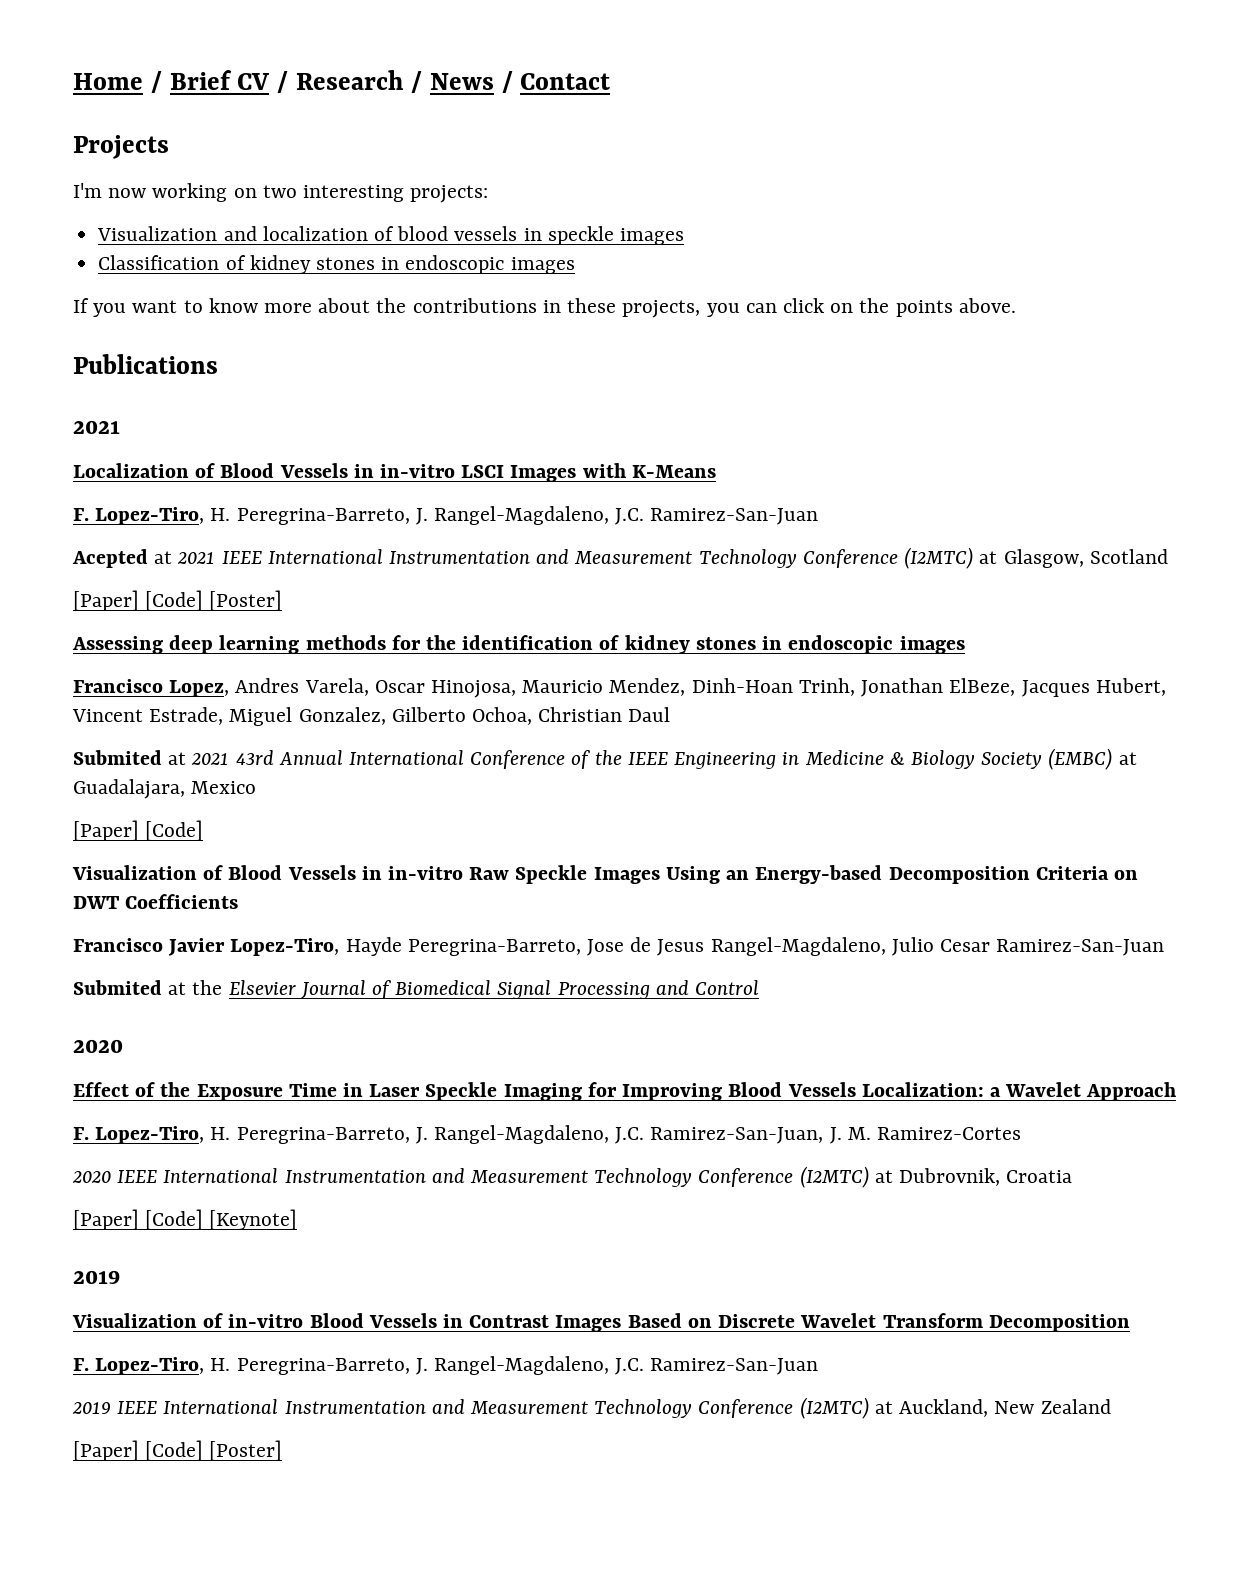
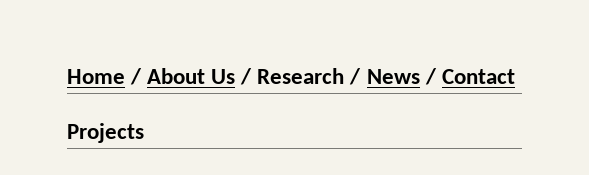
[169,70,271,90] Brief CV -> [147,68,236,84] About Us
[73,183,489,203] [97,226,684,245] [98,255,575,274] [73,298,1016,318] [73,354,218,374] [73,420,120,434] [73,463,716,482] [73,506,819,525] [72,547,1168,569] [73,590,283,611] [72,635,965,654] [73,678,1166,698] [72,707,671,726] [73,748,1137,770] [73,779,257,799] [73,820,204,841] [72,865,1138,884] [73,894,239,909] [73,937,1165,956] [73,980,760,999] [73,1039,123,1053] [73,1082,1177,1101] [73,1125,1022,1144] [72,1166,1073,1188] [73,1209,298,1230] [73,1270,120,1284] [72,1313,1130,1332] [73,1356,819,1375] [72,1397,1111,1419] [73,1440,283,1461] // I'm now working on two interesting projects: // Visualization and localization of blood vessels in speckle images // Classification of kidney stones in endoscopic images // If you want to know more about the contributions in these projects, you can click on the points above. // Publications // 2021 // Localization of Blood Vessels in in-vitro LSCI Images with K-Means // F. Lopez-Tiro, H. Peregrina-Barreto, J. Rangel-Magdaleno, J.C. Ramirez-San-Juan // Acepted at 2021 IEEE International Instrumentation and Measurement Technology Conference (I2MTC) at Glasgow, Scotland // [Paper] [Code] [Poster] // Assessing deep learning methods for the identification of kidney stones in endoscopic images // Francisco Lopez, Andres Varela, Oscar Hinojosa, Mauricio Mendez, Dinh-Hoan Trinh, Jonathan ElBeze, Jacques Hubert, Vincent Estrade, Miguel Gonzalez, Gilberto Ochoa, Christian Daul // Submited at 2021 43rd Annual International Conference of the IEEE Engineering in Medicine & Biology Society (EMBC) at Guadalajara, Mexico // [Paper] [Code] // Visualization of Blood Vessels in in-vitro Raw Speckle Images Using an Energy-based Decomposition Criteria on DWT Coefficients // Francisco Javier Lopez-Tiro, Hayde Peregrina-Barreto, Jose de Jesus Rangel-Magdaleno, Julio Cesar Ramirez-San-Juan // Submited at the Elsevier Journal of Biomedical Signal Processing and Control // 2020 // Effect of the Exposure Time in Laser Speckle Imaging for Improving Blood Vessels Localization: a Wavelet Approach // F. Lopez-Tiro, H. Peregrina-Barreto, J. Rangel-Magdaleno, J.C. Ramirez-San-Juan, J. M. Ramirez-Cortes // 2020 IEEE International Instrumentation and Measurement Technology Conference (I2MTC) at Dubrovnik, Croatia // [Paper] [Code] [Keynote] // 2019 // Visualization of in-vitro Blood Vessels in Contrast Images Based on Discrete Wavelet Transform Decomposition // F. Lopez-Tiro, H. Peregrina-Barreto, J. Rangel-Magdaleno, J.C. Ramirez-San-Juan // 2019 IEEE International Instrumentation and Measurement Technology Conference (I2MTC) at Auckland, New Zealand // [Paper] [Code] [Poster] -> (144, 133) none

